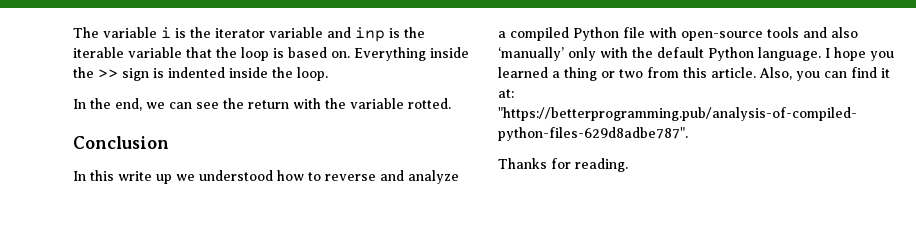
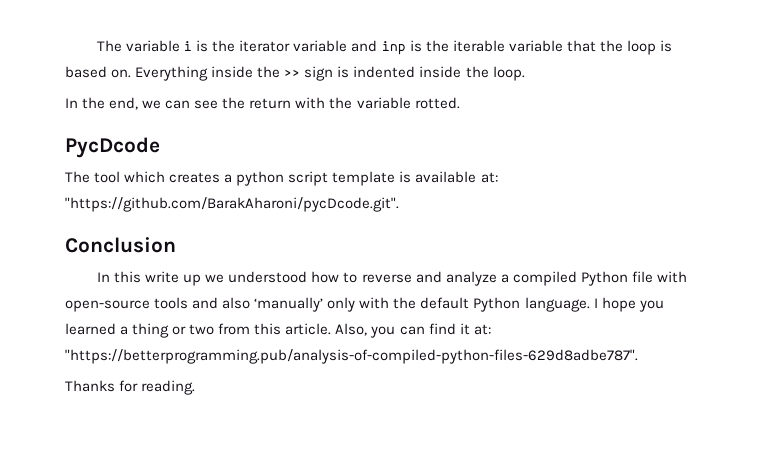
(451, 103) none -> [65,137,160,158] [65,171,498,186] [65,197,399,212] // PycDcode // The tool which creates a python script template is available at: "https://github.com/BarakAharoni/pycDcode.git".

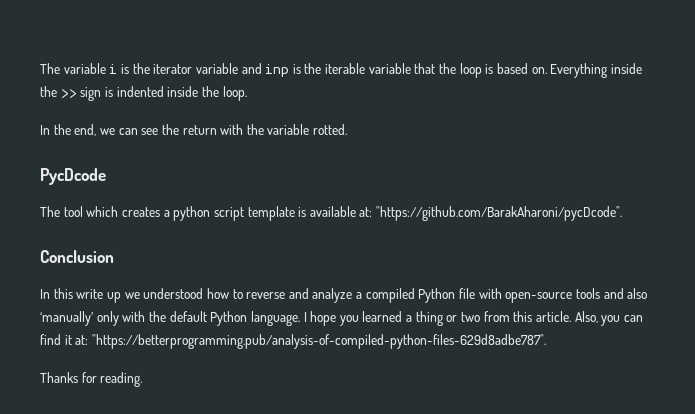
[65,197,399,212] "https://github.com/BarakAharoni/pycDcode.git". -> [376,206,623,221] "https://github.com/BarakAharoni/pycDcode".

